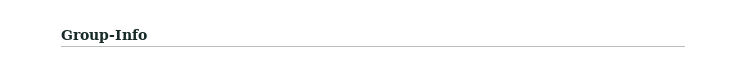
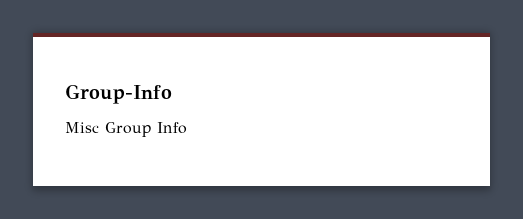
(147, 36) none -> [65,122,187,137] // Misc Group Info

